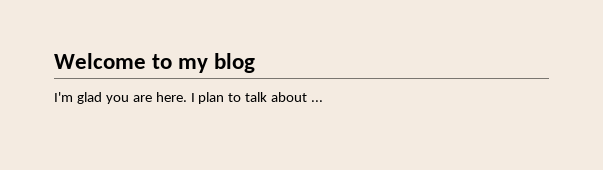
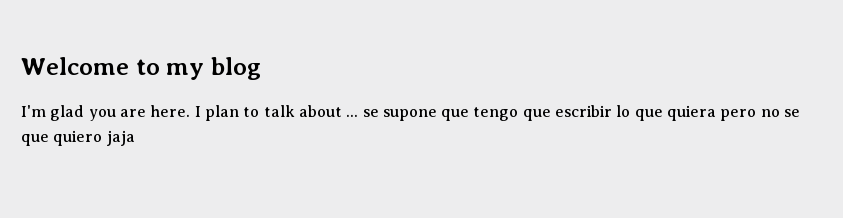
(324, 101) none -> [362,105,801,121] [21,130,135,146] se supone que tengo que escribir lo que quiera pero no se que quiero jaja

